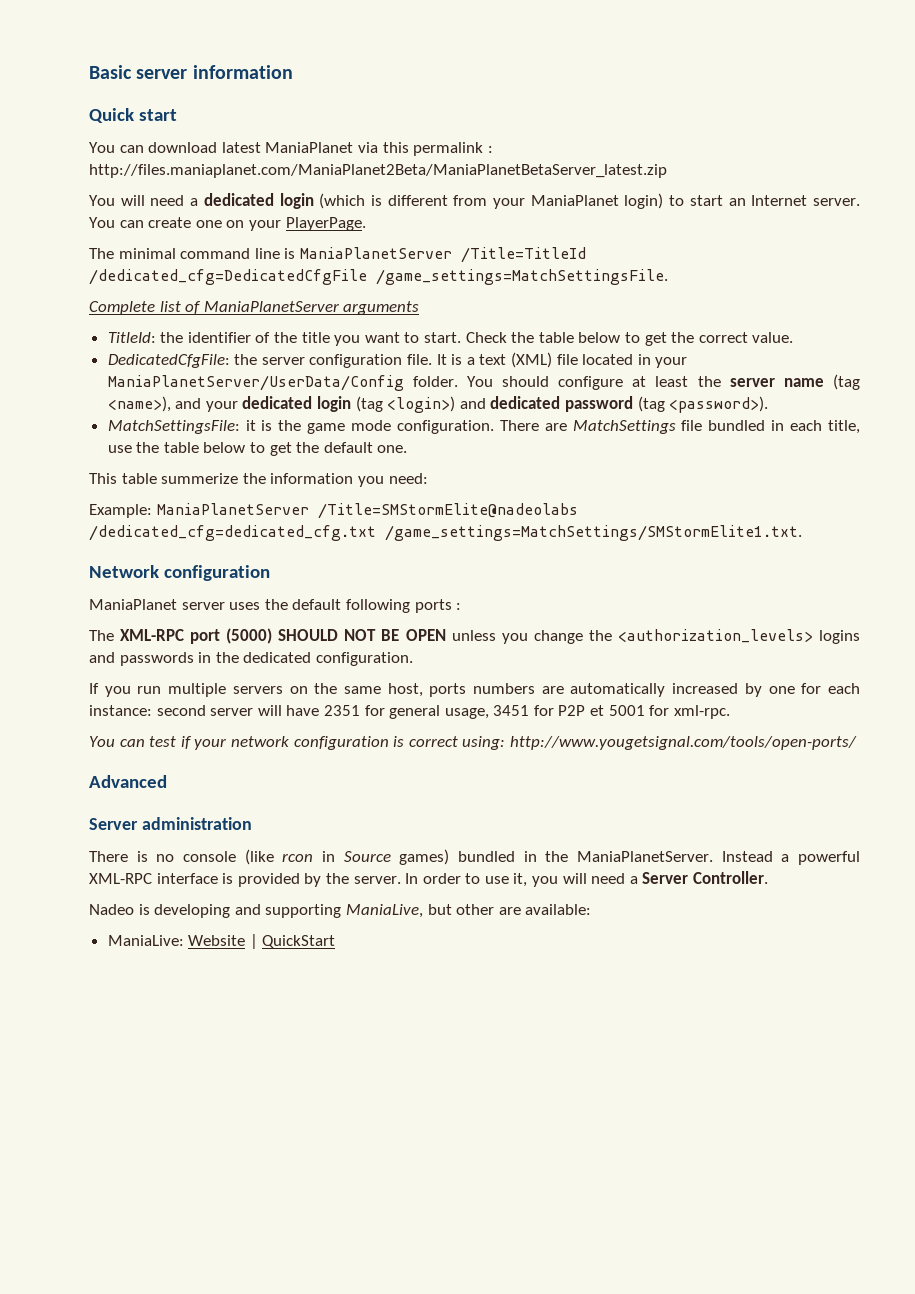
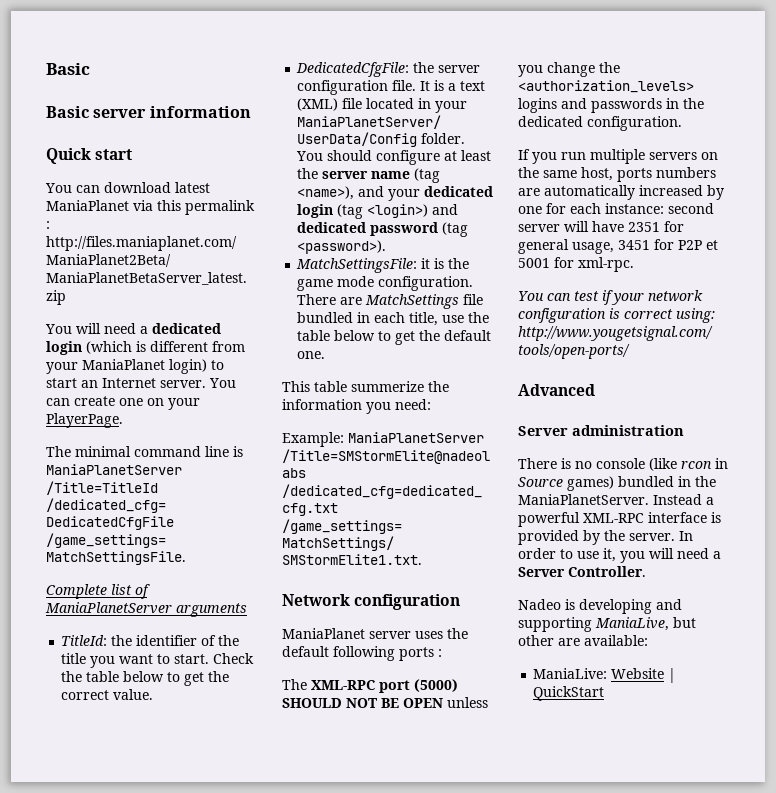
[89,65,132,79] Basic -> [46,63,90,75] [46,106,89,118] Basic // Basic

